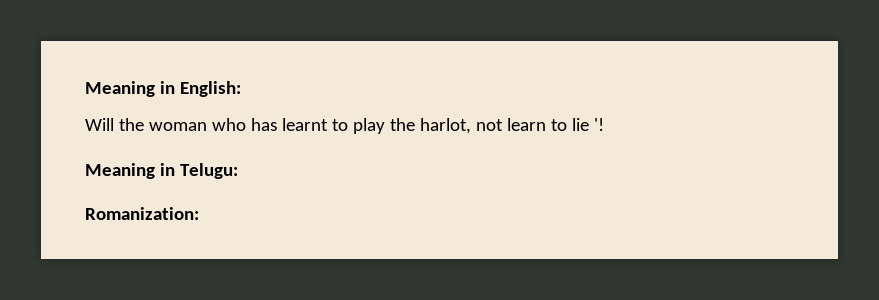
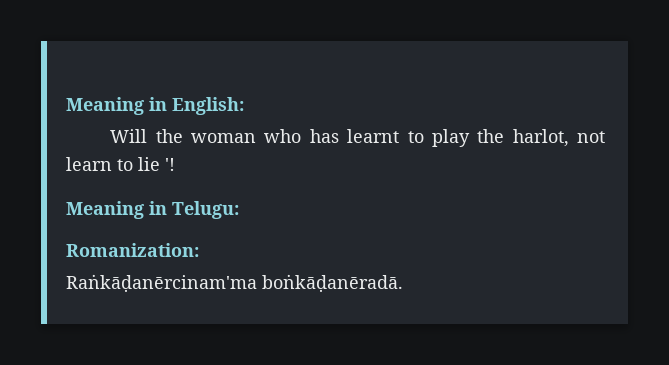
(199, 213) none -> [66,274,403,292] // Raṅkāḍanērcinam'ma boṅkāḍanēradā.

